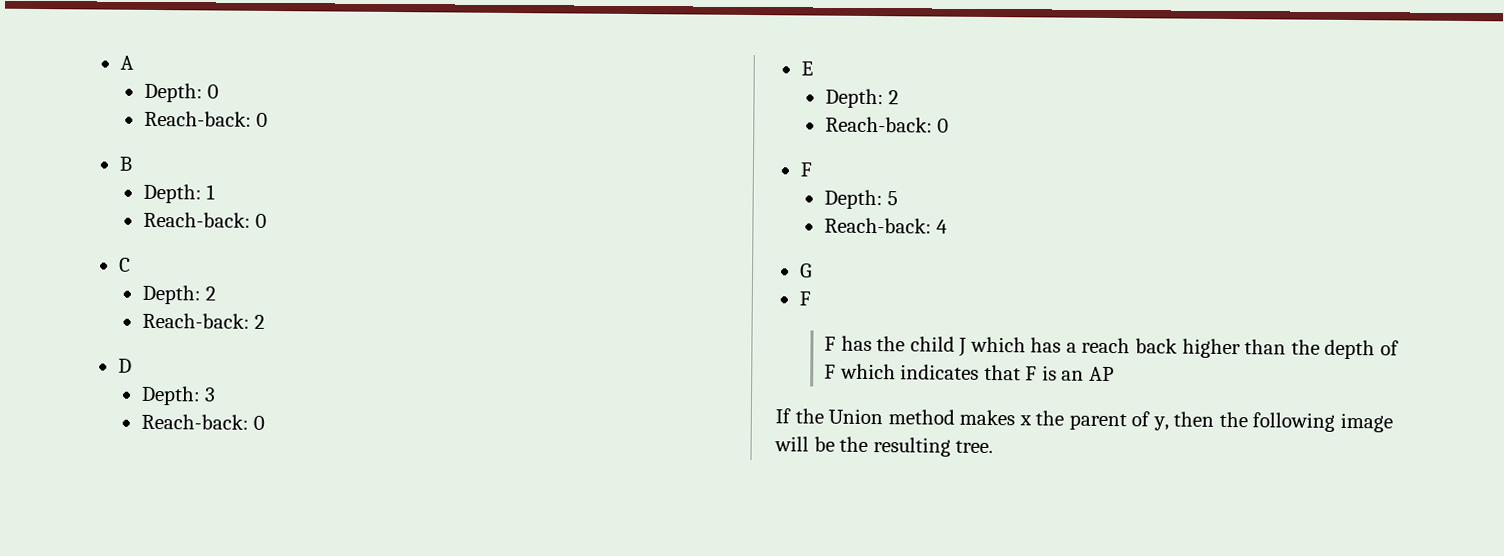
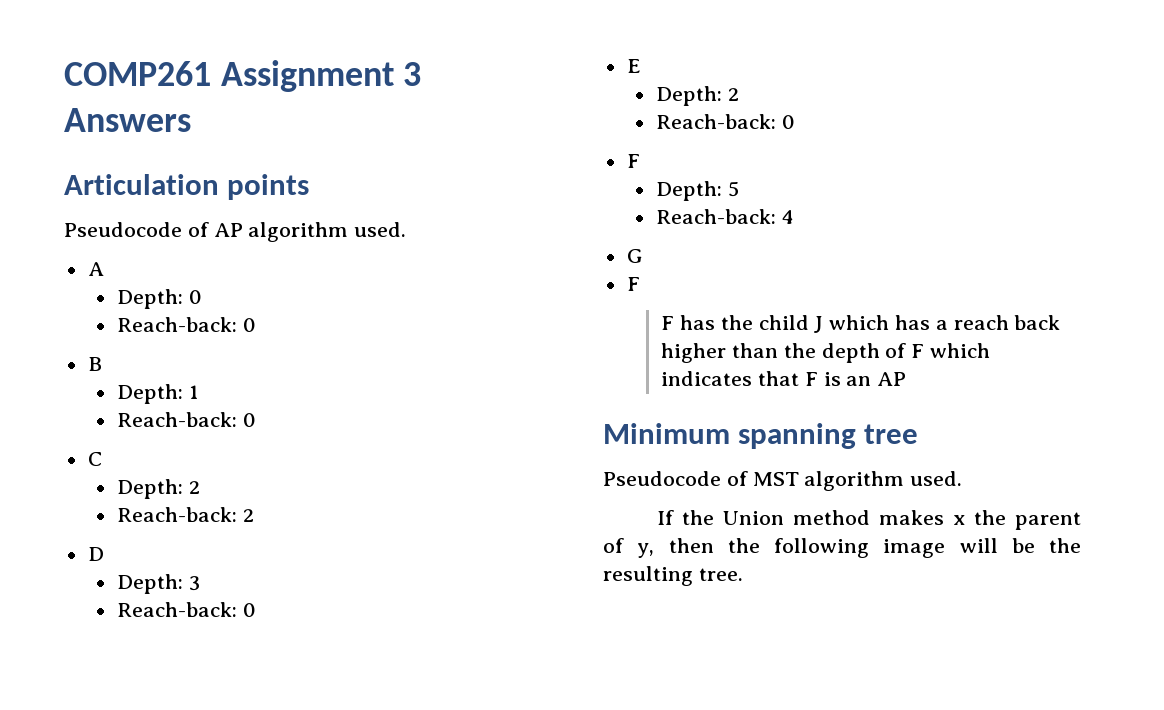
(119, 62) none -> [64,60,422,92] [64,108,191,132] [64,174,310,200] [64,222,407,242] COMP261 Assignment 3 Answers // Articulation points // Pseudocode of AP algorithm used. //
(1114, 374) none -> [603,423,919,449] [603,471,963,491] // Minimum spanning tree // Pseudocode of MST algorithm used.

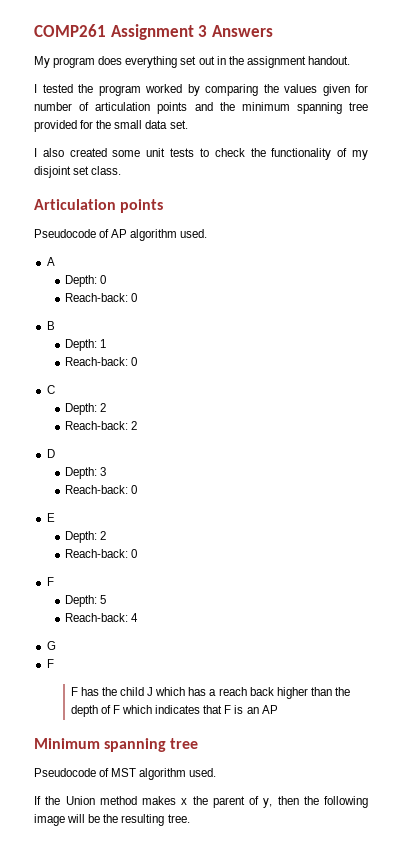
(191, 120) none -> [34,56,350,68] [34,84,368,96] [34,102,368,114] [34,120,188,132] [34,148,368,160] [34,166,122,178] // My program does everything set out in the assignment handout. // I tested the program worked by comparing the values given for number of articulation points and the minimum spanning tree provided for the small data set. // I also created some unit tests to check the functionality of my disjoint set class.

